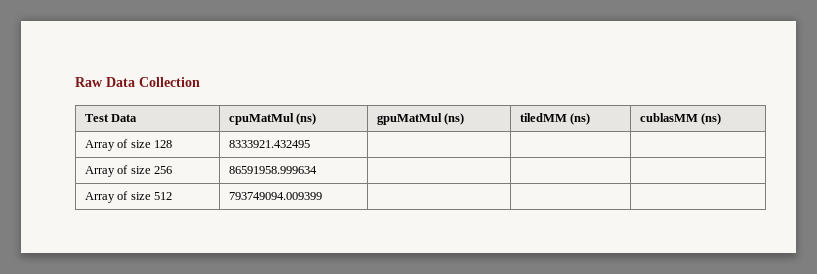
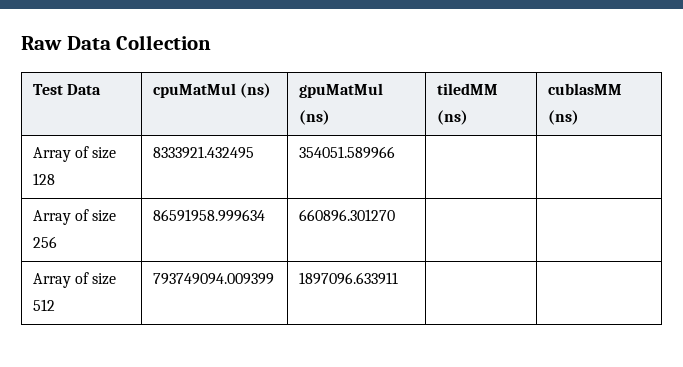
(310, 144) none -> [298,146,395,159] 354051.589966
(317, 170) none -> [298,209,395,222] 660896.301270
(322, 196) none -> [298,272,398,285] 1897096.633911

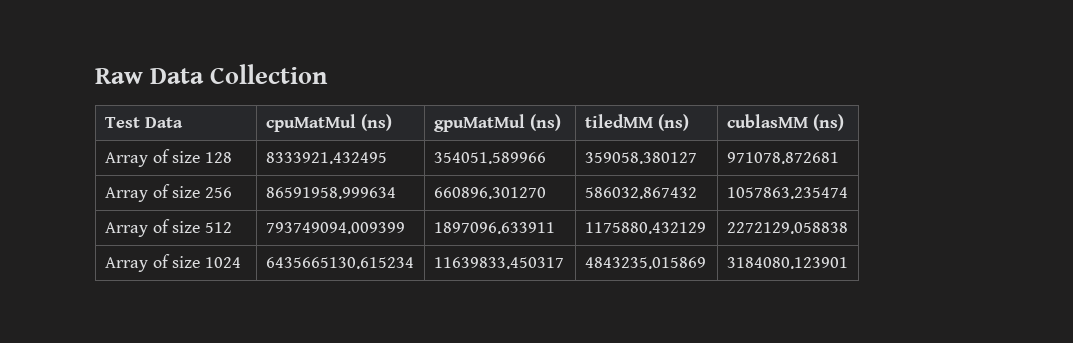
(395, 152) | -> [584,152,697,164] [726,152,839,164] 359058.380127 | 971078.872681
(395, 215) | -> [584,187,697,199] [726,187,848,199] 586032.867432 | 1057863.235474
(398, 278) | -> [584,222,706,234] [726,222,848,234] [104,254,242,272] [265,257,414,269] [433,257,564,269] [584,257,706,269] [726,257,848,269] 1175880.432129 | 2272129.058838 // Array of size 1024 | 6435665130.615234 | 11639833.450317 | 4843235.015869 | 3184080.123901

